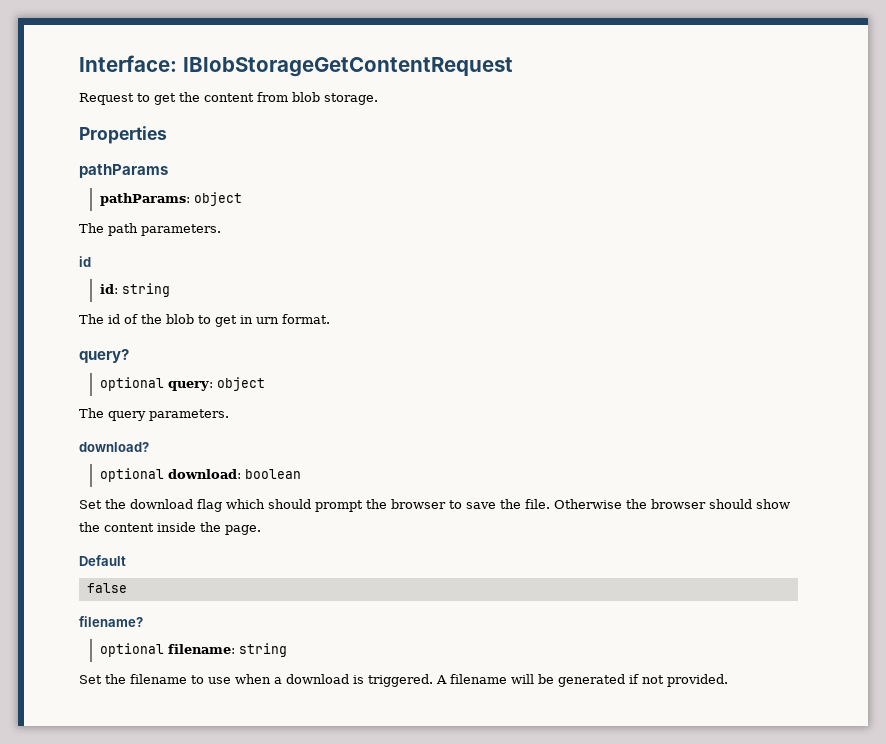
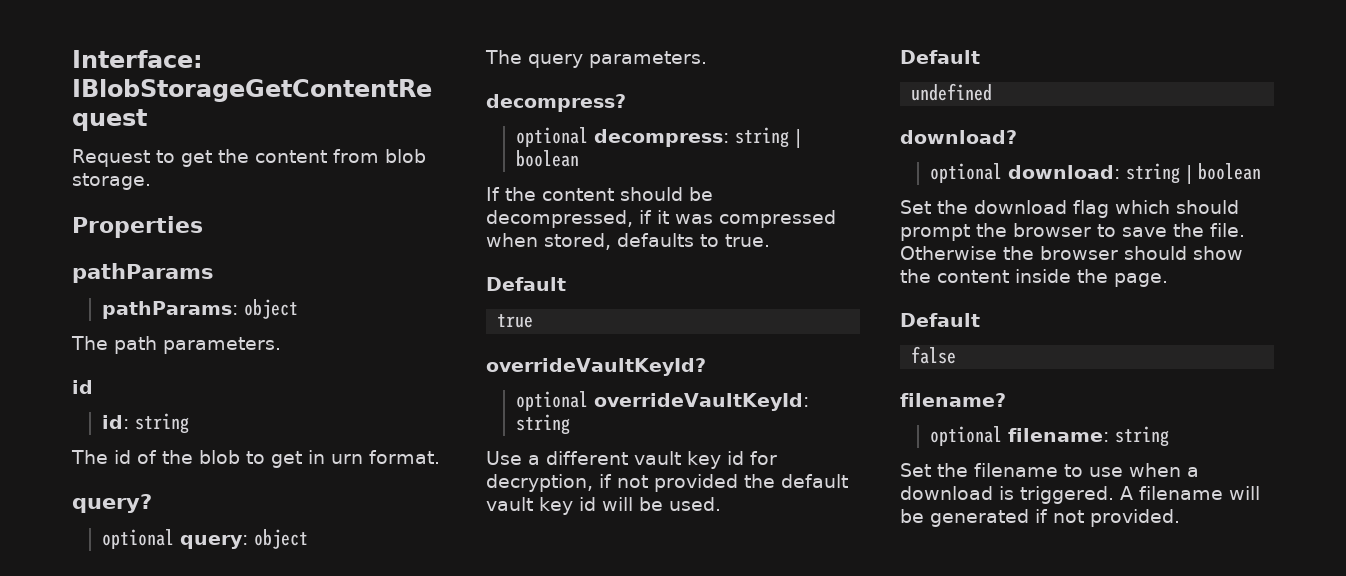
(229, 415) none -> [486,94,626,112] [515,127,801,148] [515,150,579,167] [486,187,713,201] [486,210,836,228] [486,233,770,250] [486,277,566,291] [497,314,534,328] [486,358,706,376] [515,391,809,411] [515,414,570,435] [486,451,777,469] [486,474,848,492] [486,497,721,515] [900,50,980,64] [911,83,993,101] // decompress? // optional decompress: string | boolean // If the content should be decompressed, if it was compressed when stored, defaults to true. // Default // true // overrideVaultKeyId? // optional overrideVaultKeyId: string // Use a different vault key id for decryption, if not provided the default vault key id will be used. // Default // undefined
(241, 474) none -> [1125,163,1192,184] string |

